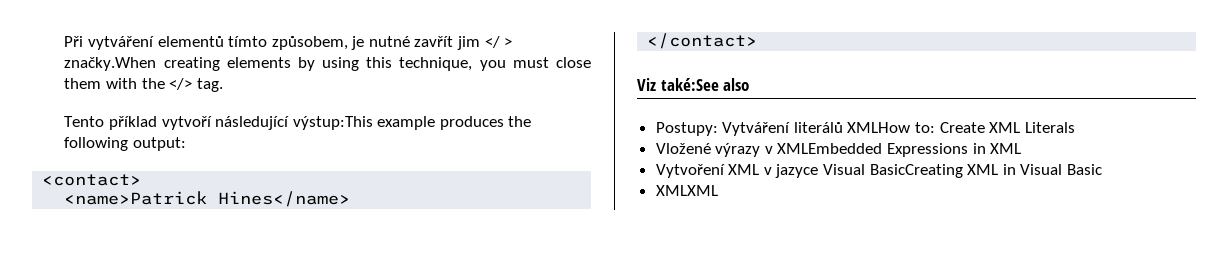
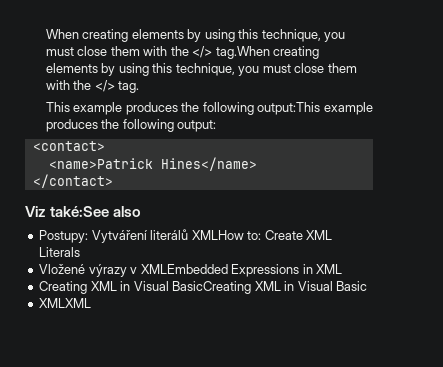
[64,36,513,50] [64,57,157,71] Při vytváření elementů tímto způsobem, je nutné zavřít jim </ > značky.When -> [45,29,346,42] [45,46,270,59] When creating elements by using this technique, you must close them with the </> tag.When
[64,116,373,130] Tento příklad vytvoří následující výstup:This -> [45,102,321,115] This example produces the following output:This
[655,164,819,178] Vytvoření XML v jazyce -> [39,281,131,294] Creating XML in

